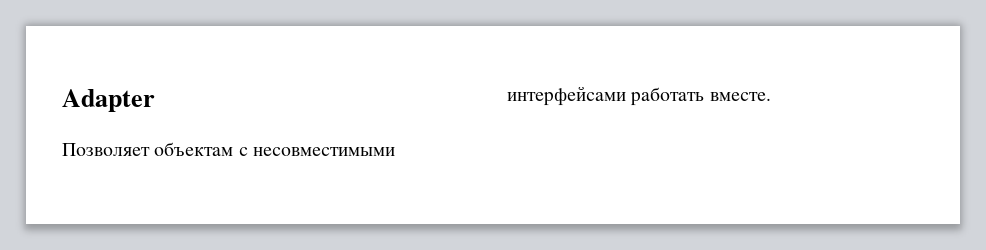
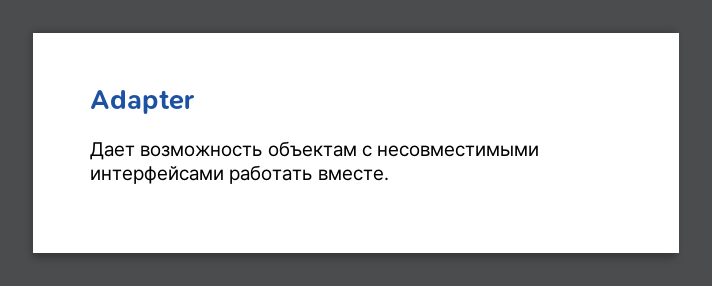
[62,143,150,156] Позволяет -> [90,142,263,160] Дает возможность

